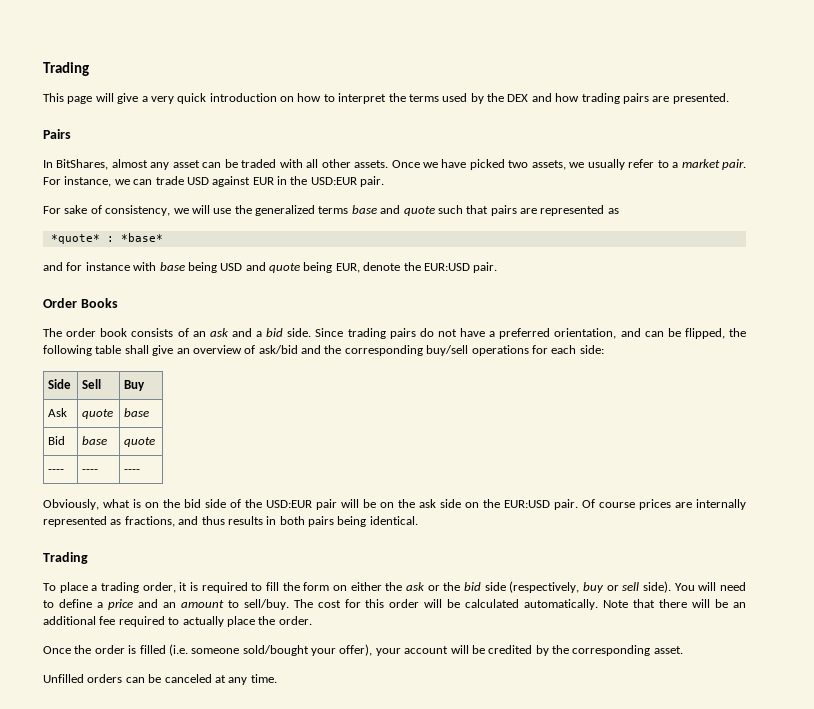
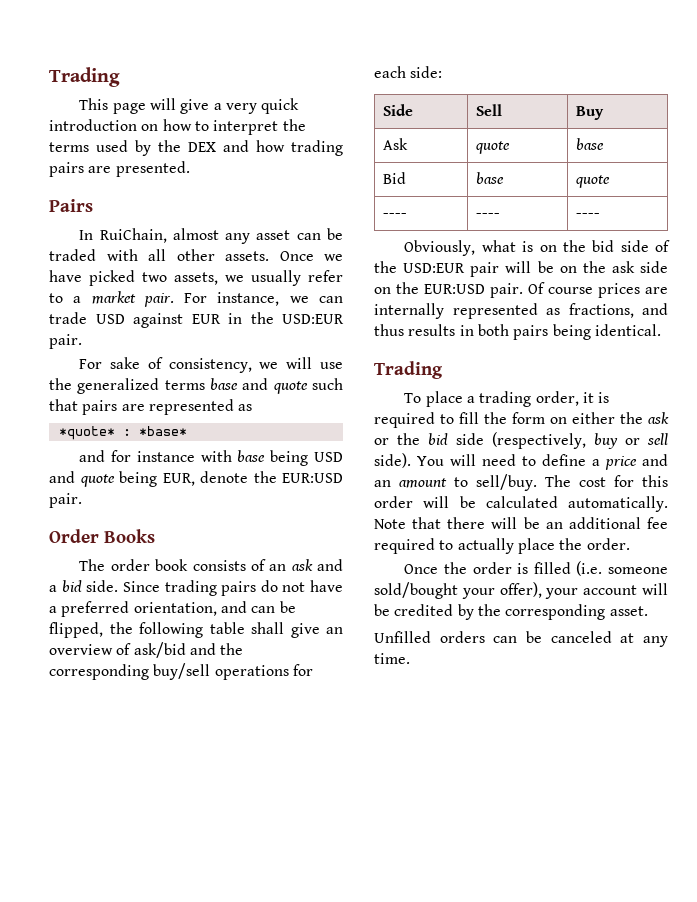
[56,159,109,170] BitShares, -> [99,228,167,243] RuiChain,

